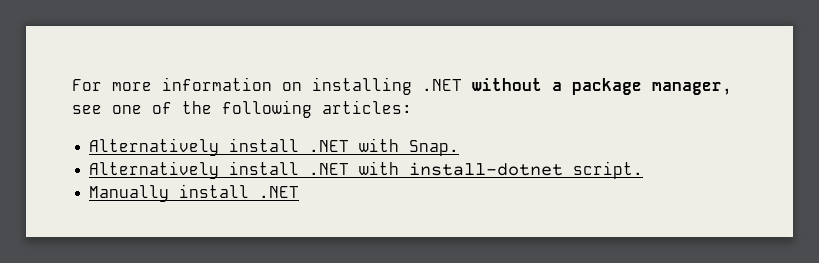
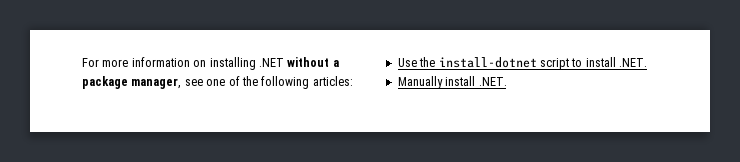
[89,138,460,156] [89,161,644,179] Alternatively install .NET with Snap. // Alternatively install .NET with install-dotnet script. -> [397,57,647,70] Use the install-dotnet script to install .NET.
[259,186,300,198] .NET -> [478,77,507,86] .NET.

